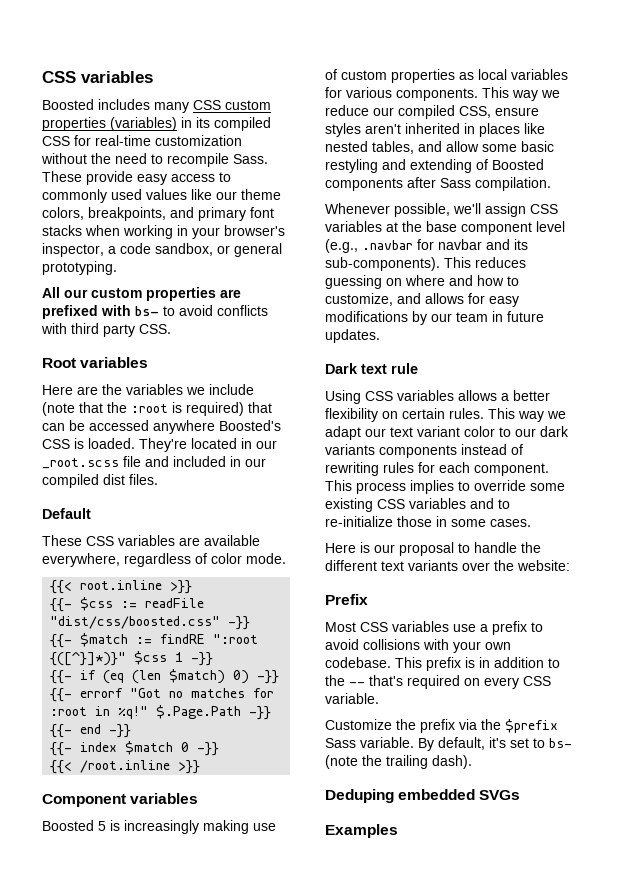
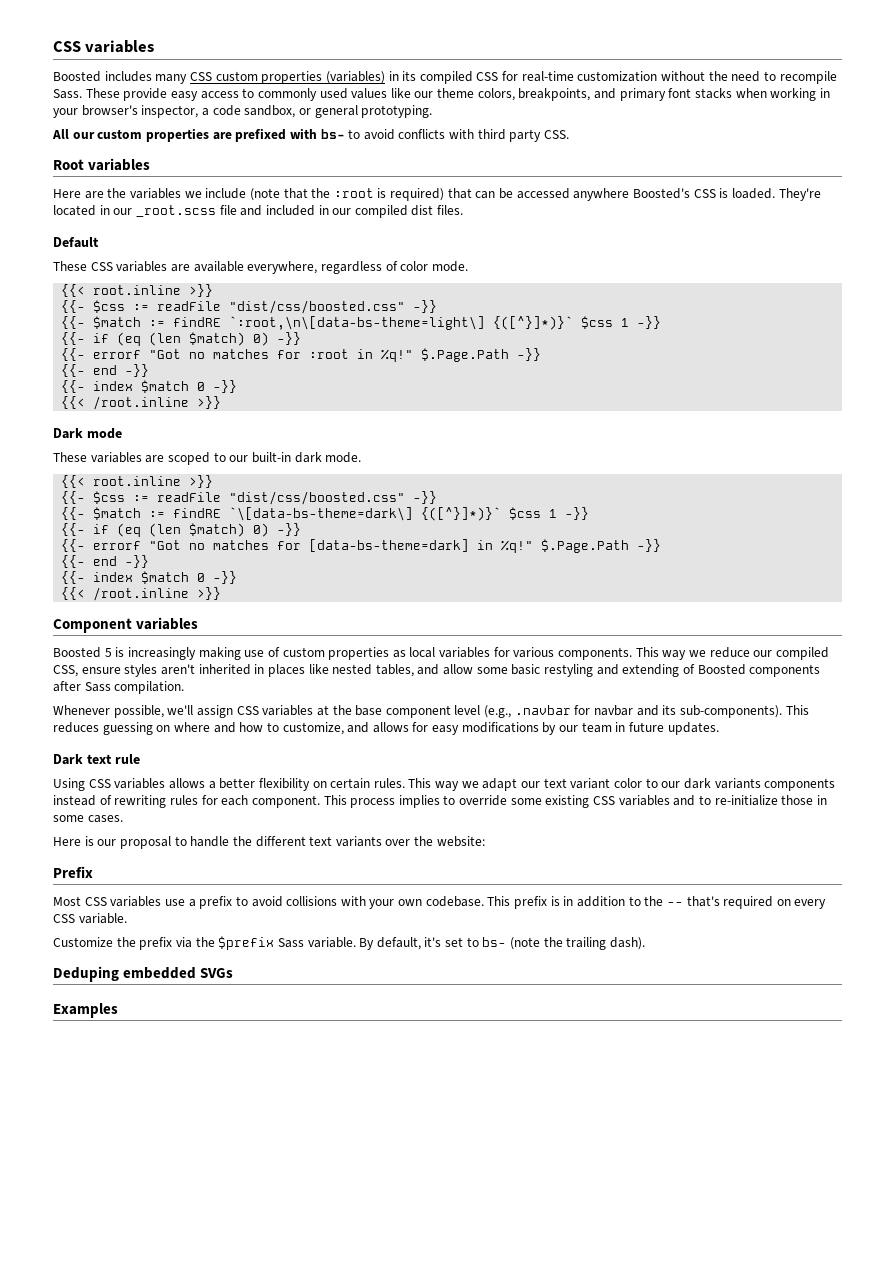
[213,634,259,644] [50,652,127,666] ":root {([^}]*)}" -> [229,316,574,330] `:root,\n\[data-bs-theme=light\] {([^}]*)}`
(201, 767) none -> [53,428,122,439] [53,452,362,465] [61,475,214,488] [61,491,438,505] [61,507,590,521] [61,523,302,537] [61,539,662,553] [61,555,150,568] [61,571,238,584] [61,587,222,601] // Dark mode // These variables are scoped to our built-in dark mode. // {{< root.inline >}} // {{- $css := readFile "dist/css/boosted.css" -}} // {{- $match := findRE `\[data-bs-theme=dark\] {([^}]*)}` $css 1 -}} // {{- if (eq (len $match) 0) -}} // {{- errorf "Got no matches for [data-bs-theme=dark] in %q!" $.Page.Path -}} // {{- end -}} // {{- index $match 0 -}} // {{< /root.inline >}}

